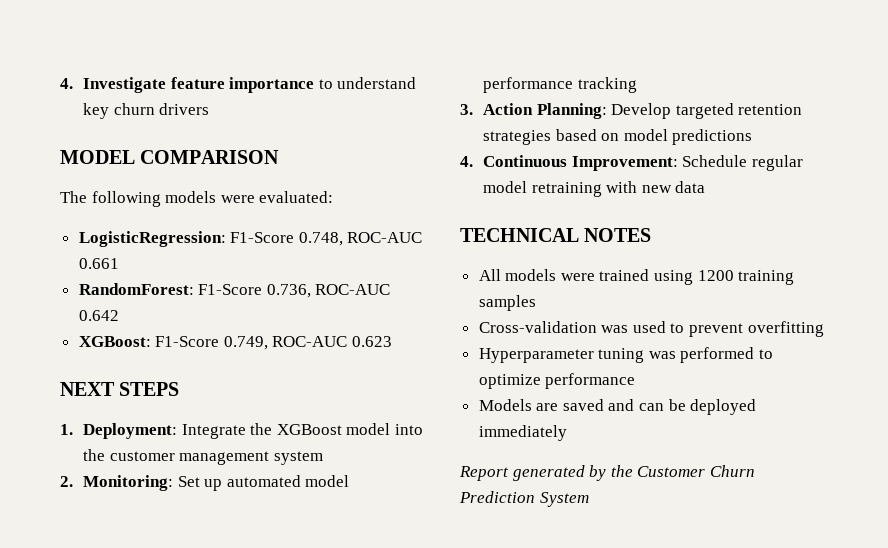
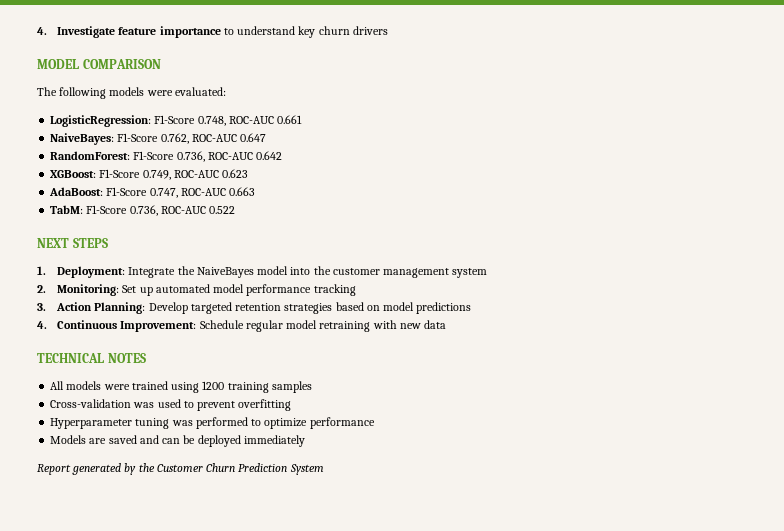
(119, 263) none -> [50,133,267,145] // NaiveBayes: F1-Score 0.762, ROC-AUC 0.647
(393, 341) none -> [49,187,256,198] [50,205,236,216] // AdaBoost: F1-Score 0.747, ROC-AUC 0.663 // TabM: F1-Score 0.736, ROC-AUC 0.522
[276,424,342,435] XGBoost -> [196,267,254,278] NaiveBayes

